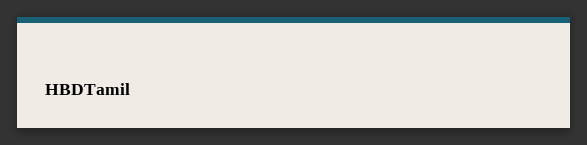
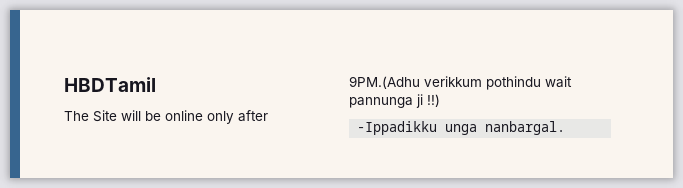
(130, 89) none -> [64,110,268,124] [349,76,572,90] [349,94,440,108] [357,121,566,135] // The Site will be online only after 9PM.(Adhu verikkum pothindu wait pannunga ji !!) // -Ippadikku unga nanbargal.

